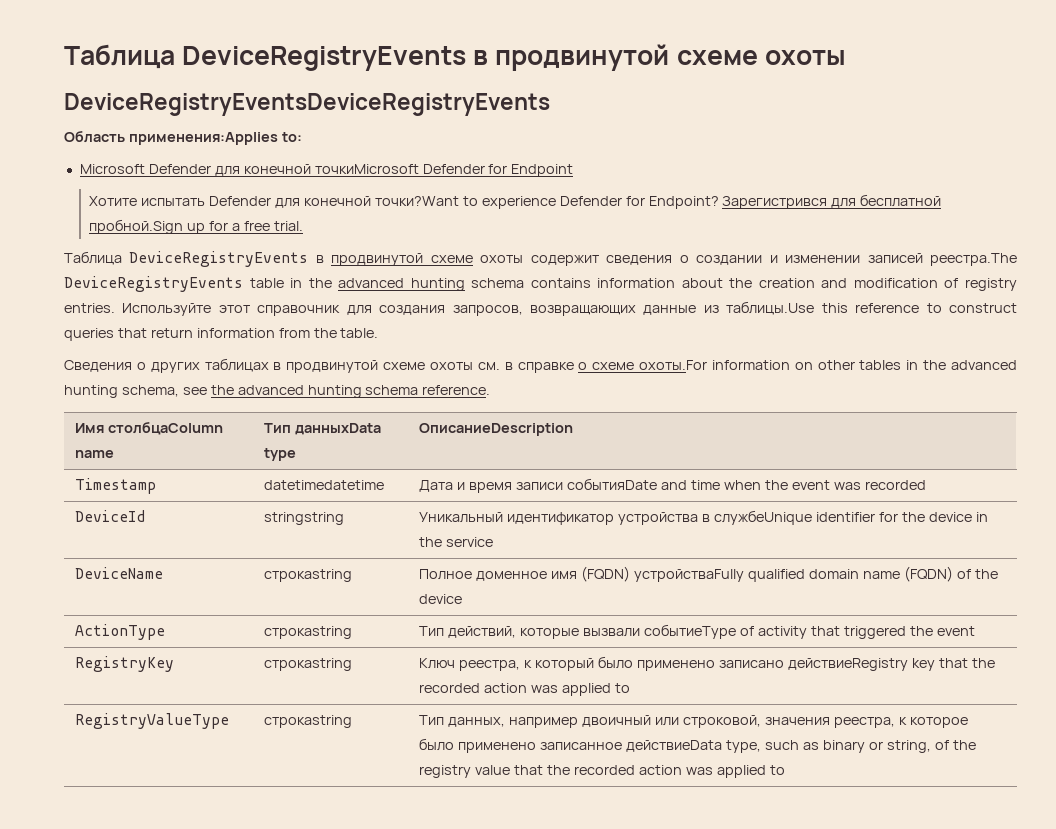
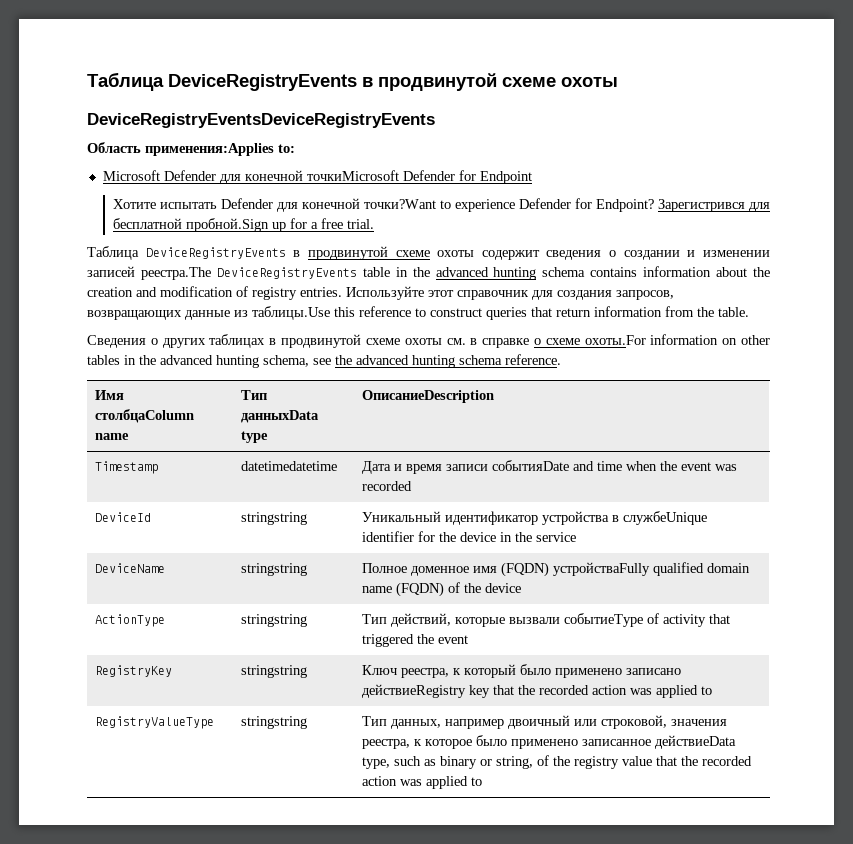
[264,569,353,582] строкаstring -> [240,563,307,576] stringstring
[264,626,353,639] строкаstring -> [240,614,307,627] stringstring
[264,658,353,671] строкаstring -> [240,665,307,678] stringstring
[264,715,353,728] строкаstring -> [240,716,307,729] stringstring

